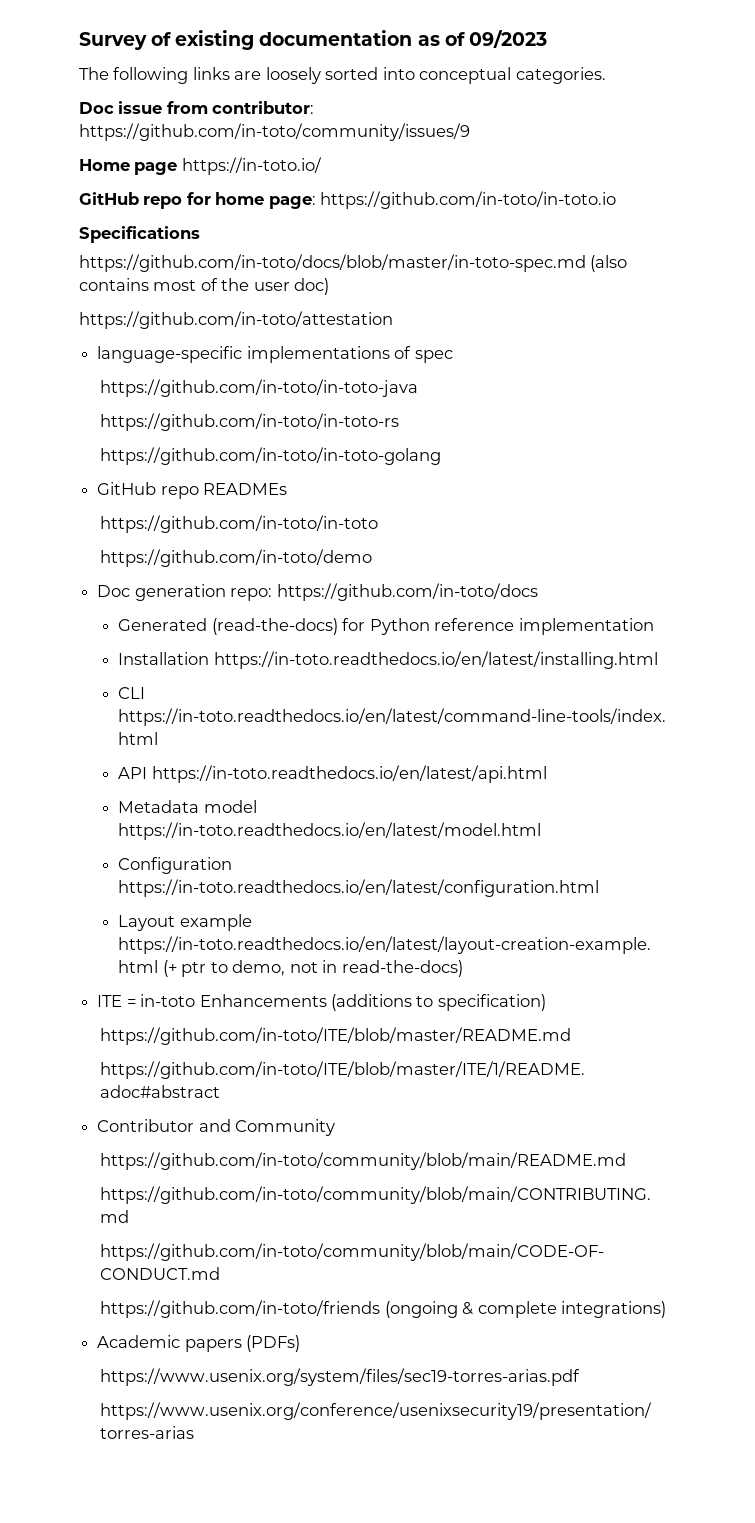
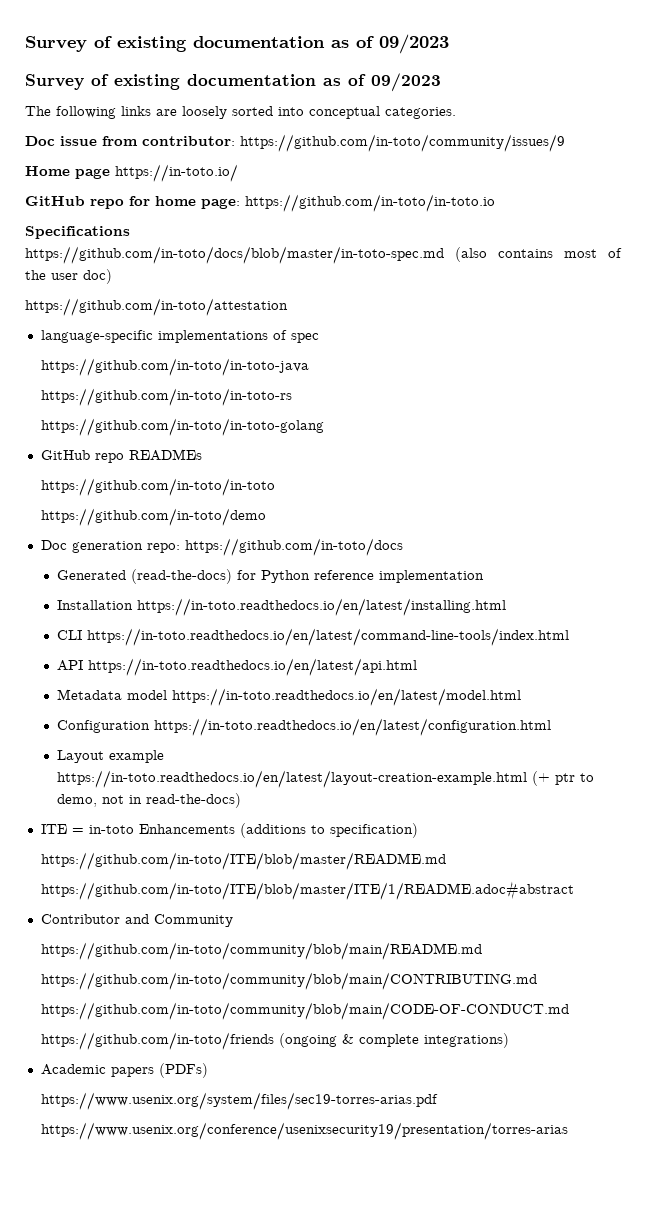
[79,30,547,50] Survey of existing documentation as of 09/2023 -> [25,34,449,54] [25,73,441,92] Survey of existing documentation as of 09/2023 // Survey of existing documentation as of 09/2023

